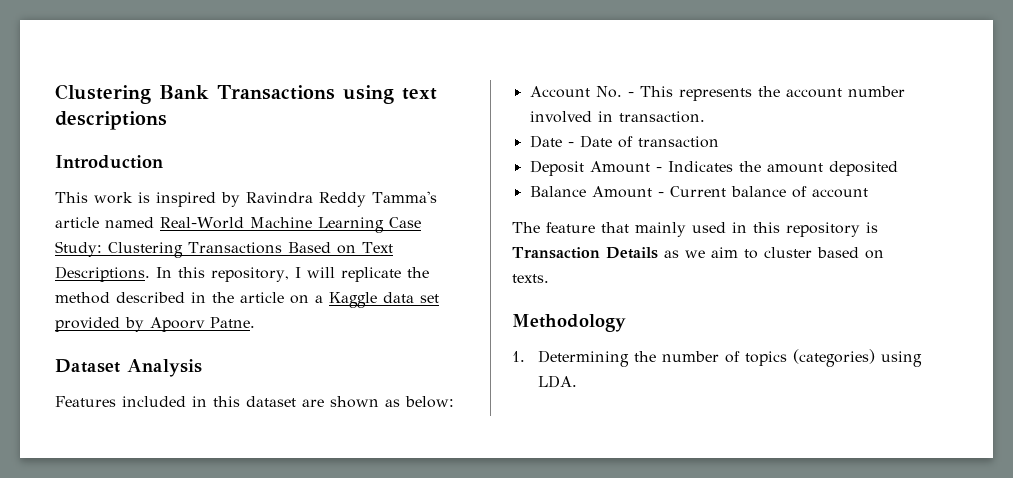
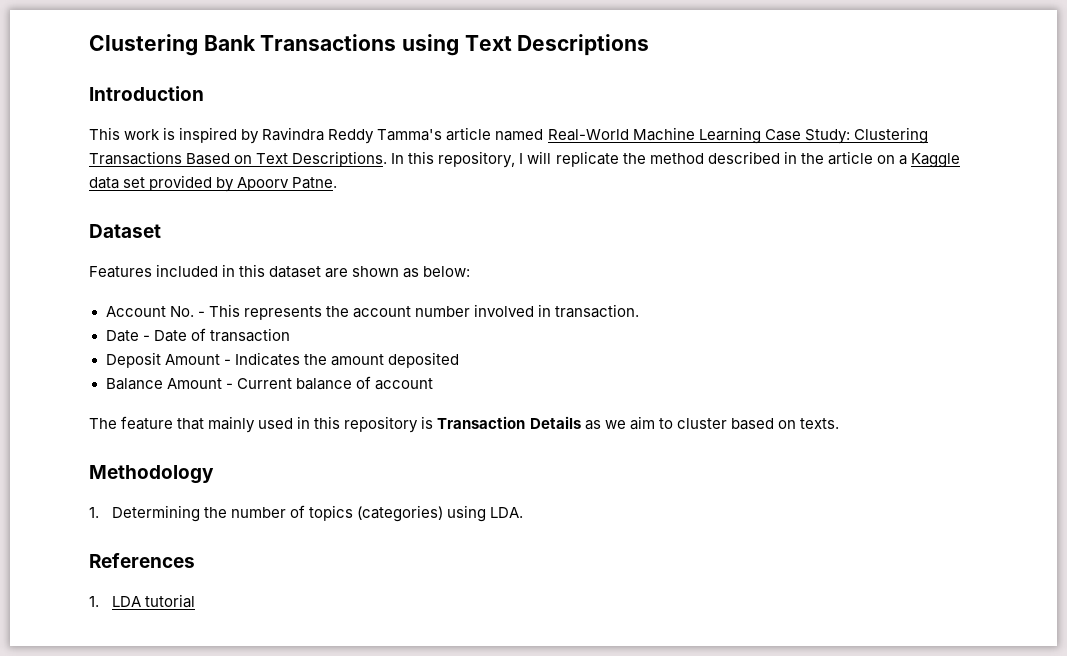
[401,88,437,100] [55,111,167,130] text descriptions -> [464,34,650,56] Text Descriptions
[127,359,202,377] Analysis -> (161, 231) none
(577, 381) none -> [89,553,195,568] [89,594,195,608] // References // 1. LDA tutorial

